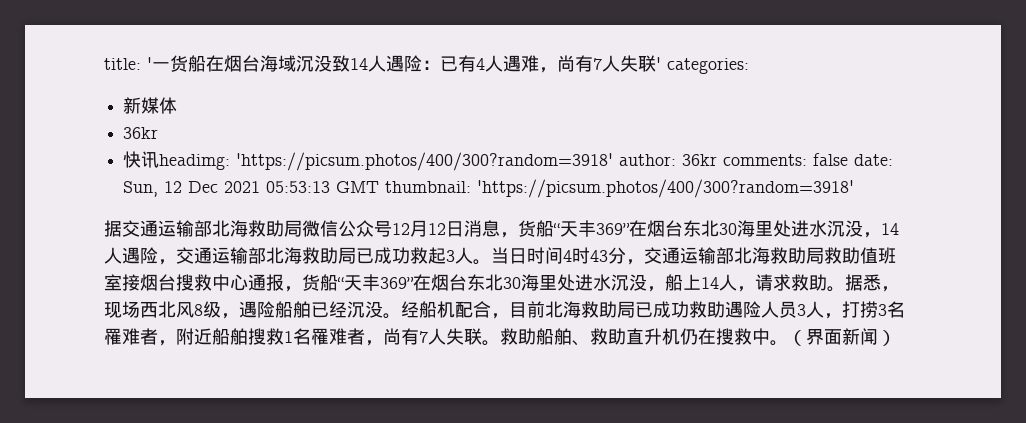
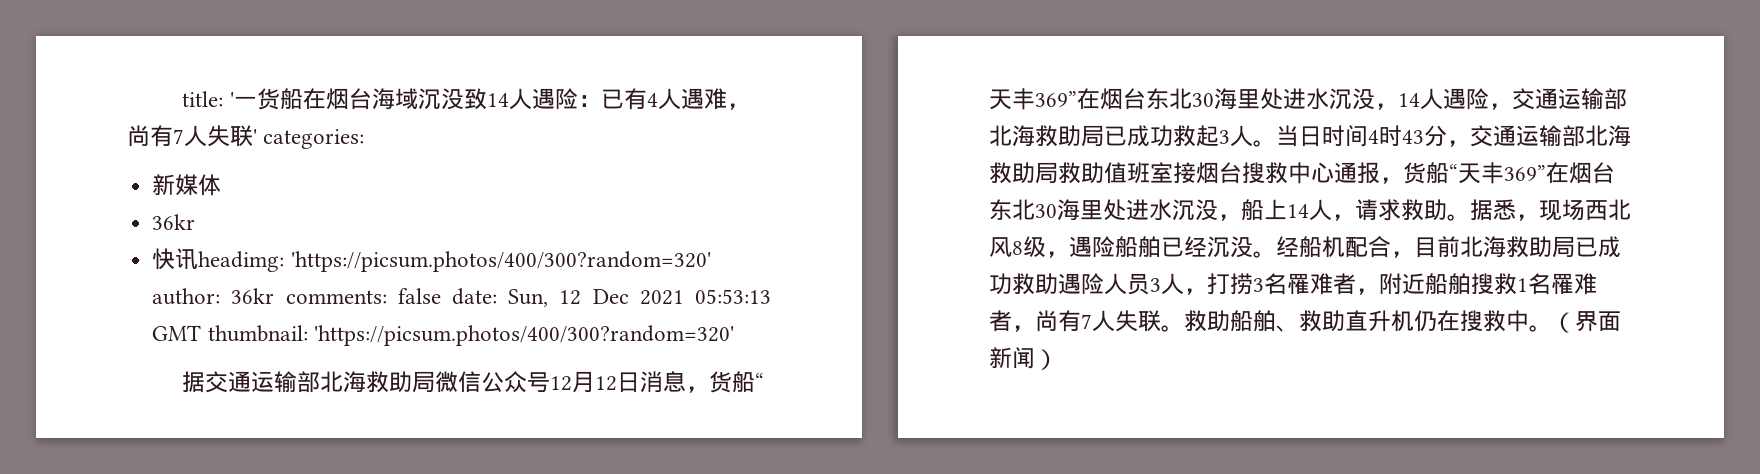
[236,152,614,171] 'https://picsum.photos/400/300?random=3918' -> [290,251,711,272] 'https://picsum.photos/400/300?random=320'
[477,179,855,198] 'https://picsum.photos/400/300?random=3918' -> [313,325,734,346] 'https://picsum.photos/400/300?random=320'

